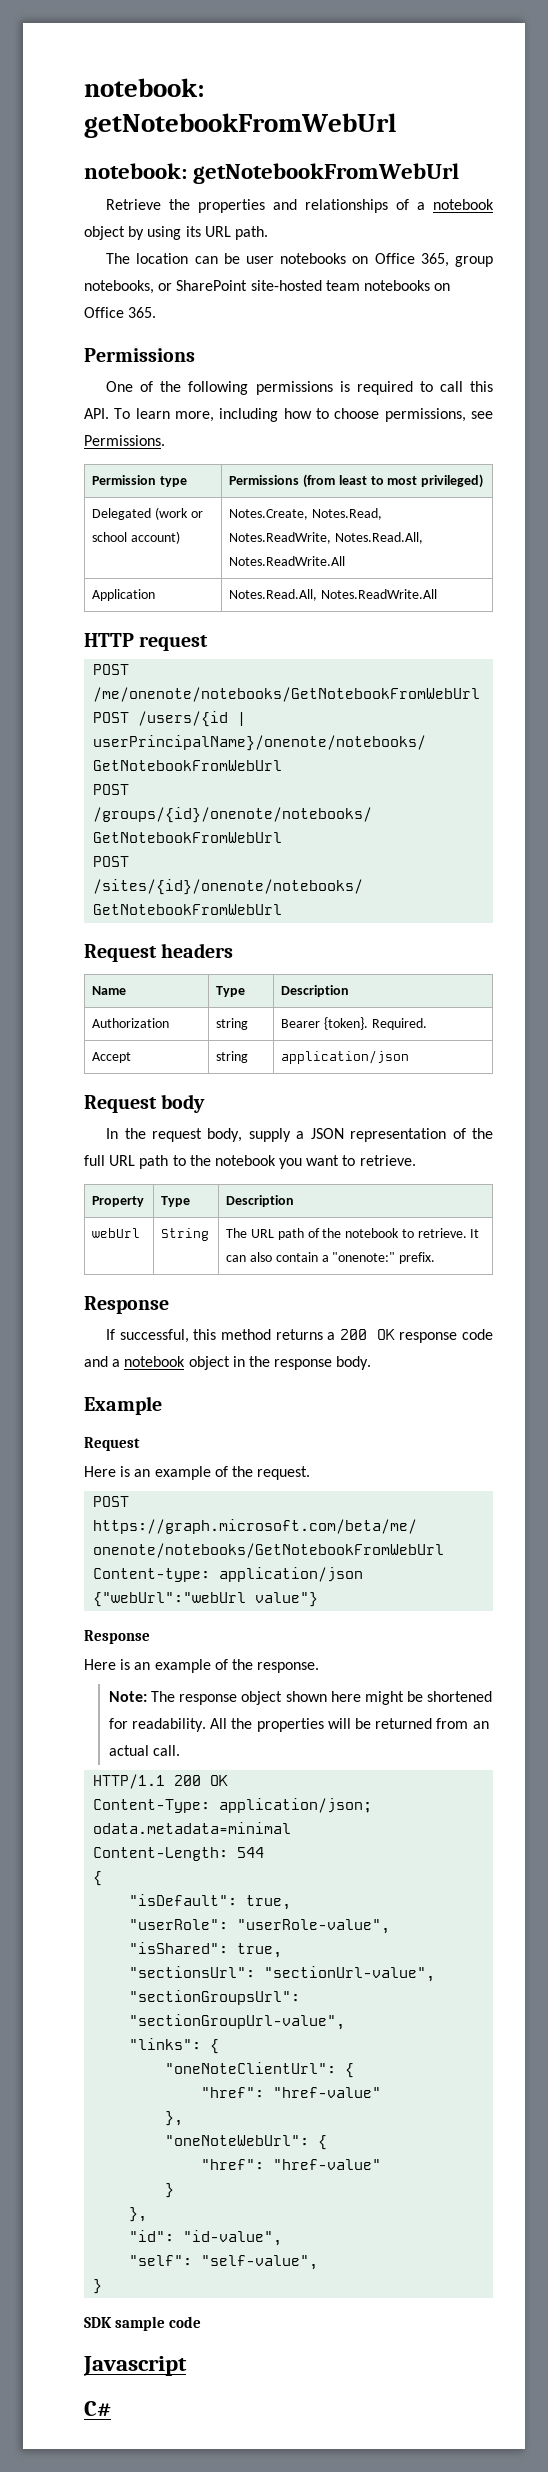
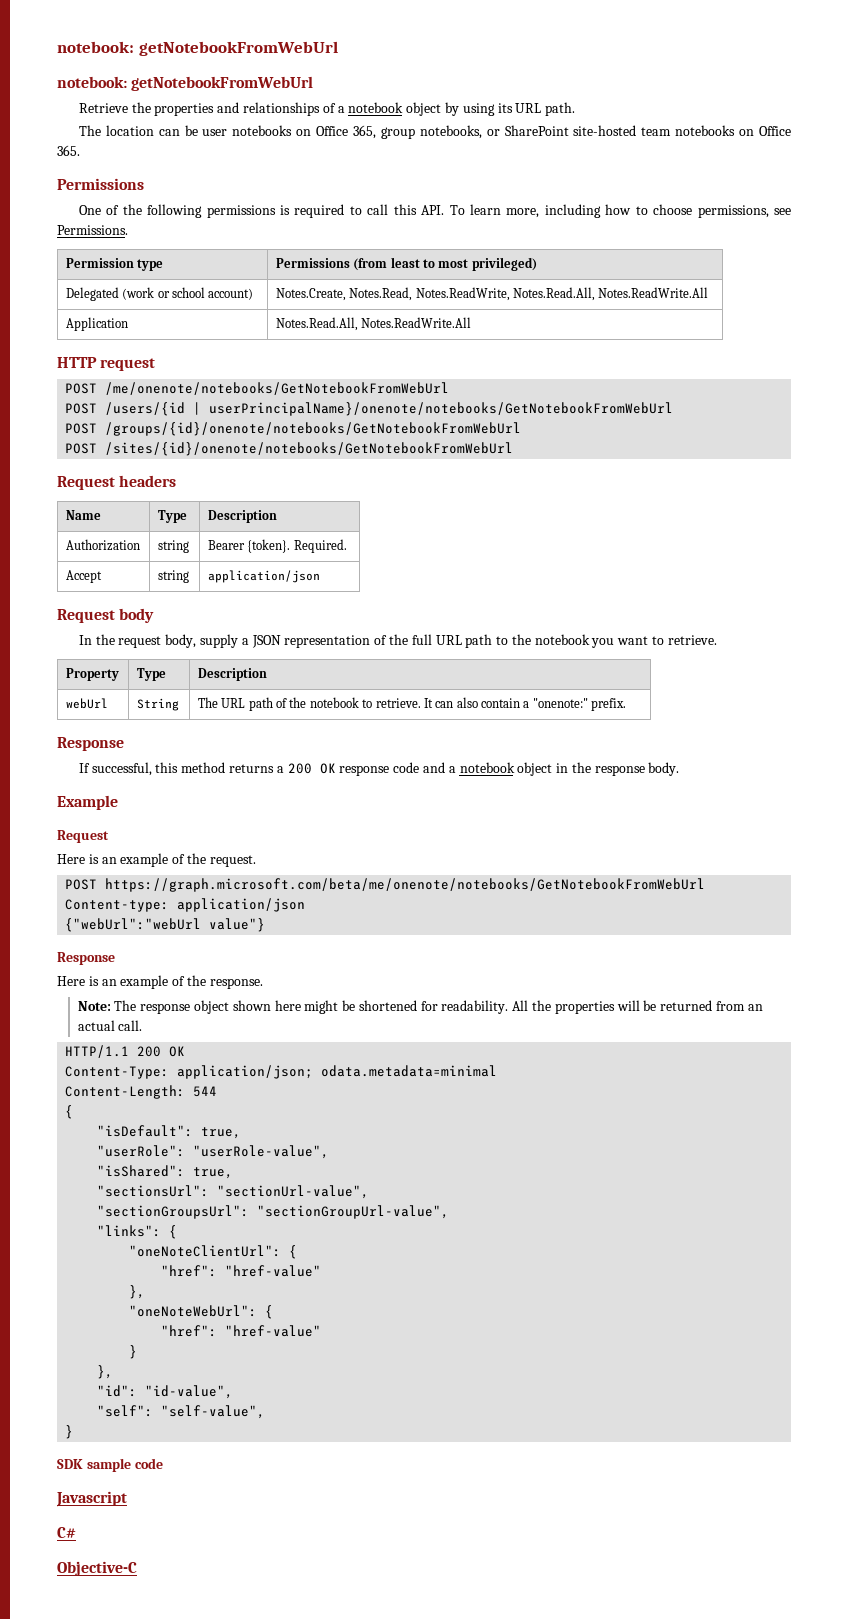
(111, 2409) none -> [57,1561,137,1576] // Objective-C

